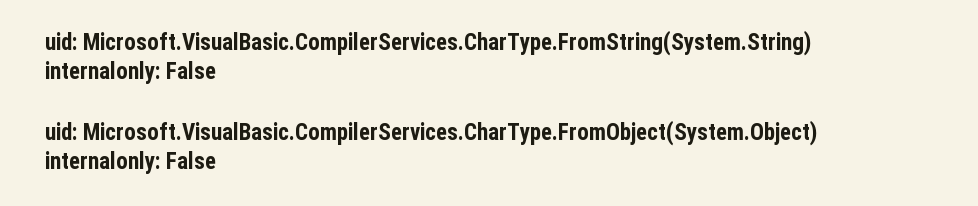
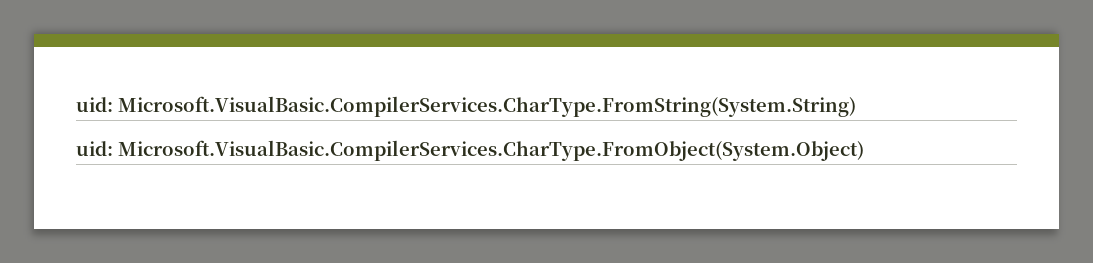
[45,61,217,84] internalonly: False -> (856, 106) none
[45,151,217,174] internalonly: False -> (864, 150) none

